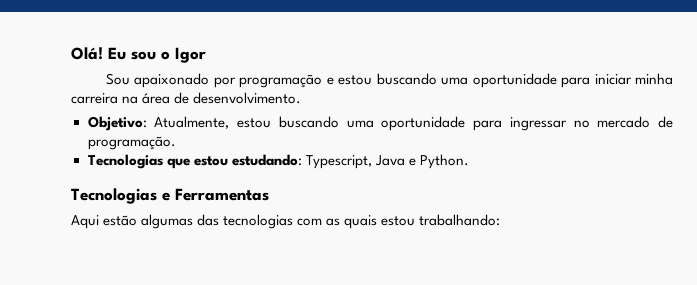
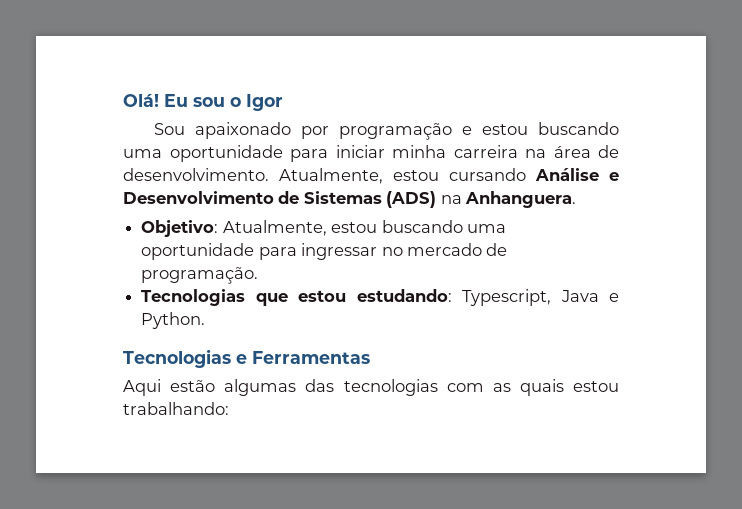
(302, 98) none -> [279,168,619,184] [123,191,577,208] Atualmente, estou cursando Análise e Desenvolvimento de Sistemas (ADS) na Anhanguera.

